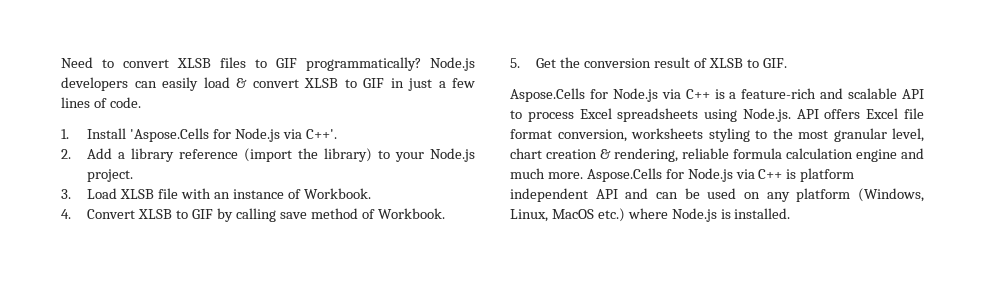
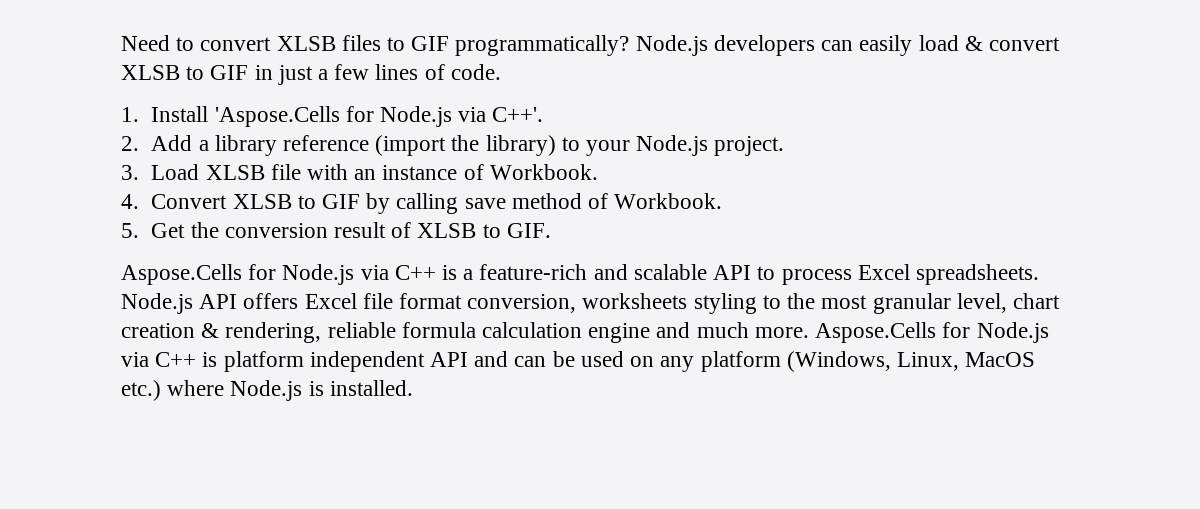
[617,108,791,122] spreadsheets using Node.js. -> [915,264,1039,285] [121,293,193,314] spreadsheets. Node.js

